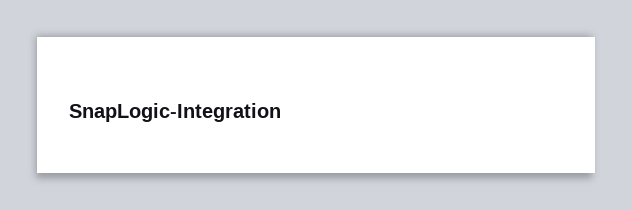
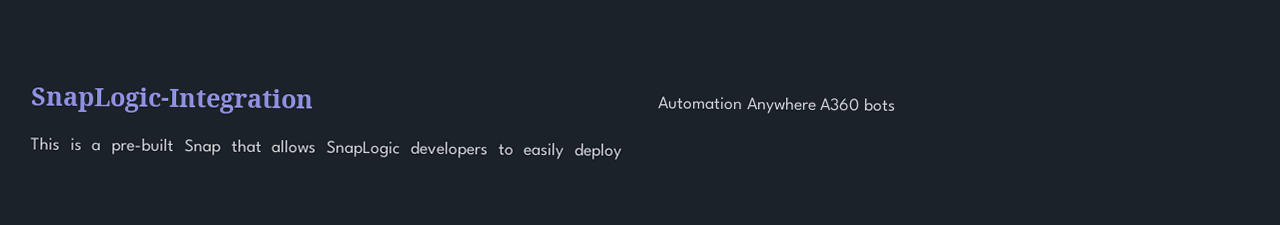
(281, 112) none -> [30,136,623,160] [658,96,897,114] // This is a pre-built Snap that allows SnapLogic developers to easily deploy Automation Anywhere A360 bots

